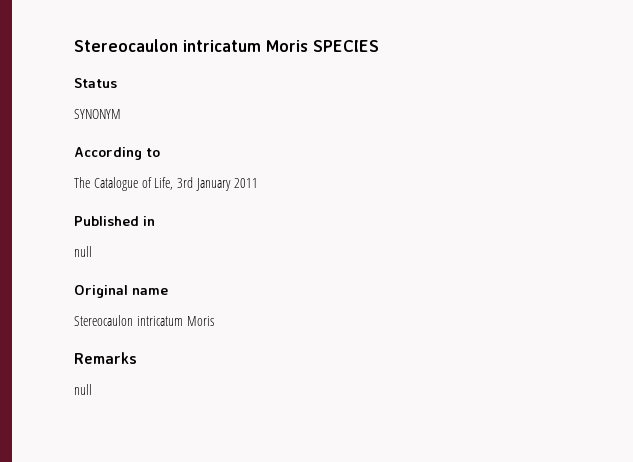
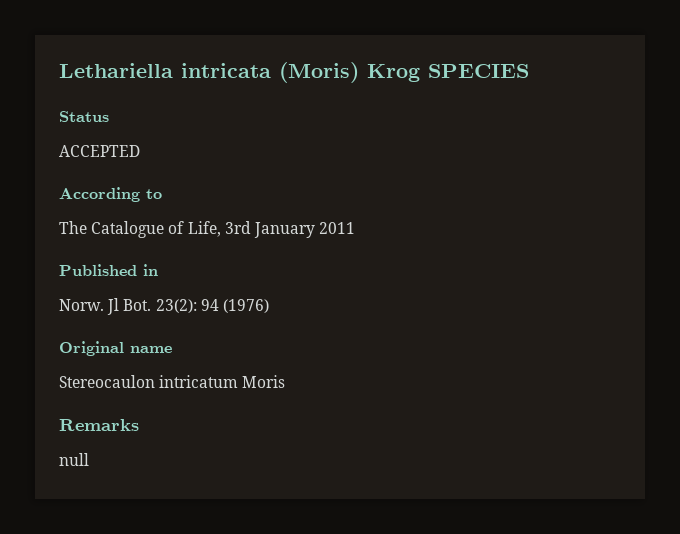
[74,39,308,52] Stereocaulon intricatum Moris -> [59,62,420,83] Lethariella intricata (Moris) Krog
[74,109,121,119] SYNONYM -> [59,145,140,157] ACCEPTED
[74,246,92,257] null -> [59,298,269,315] Norw. Jl Bot. 23(2): 94 (1976)

